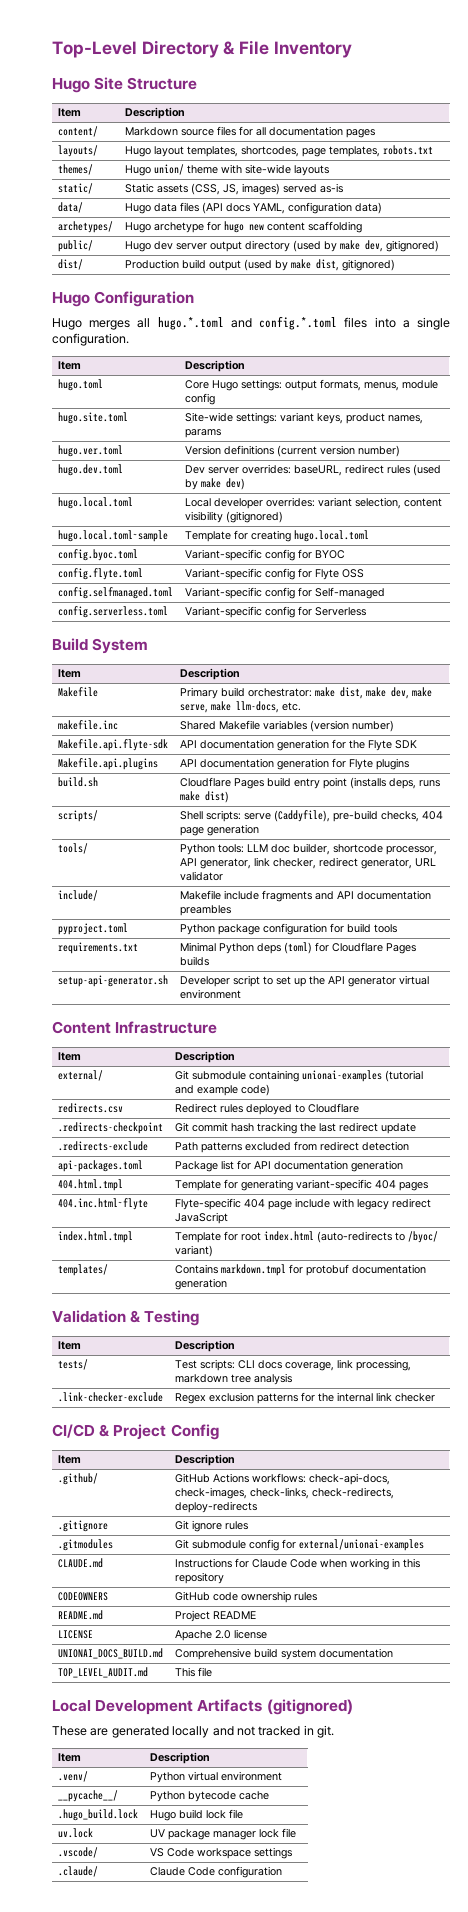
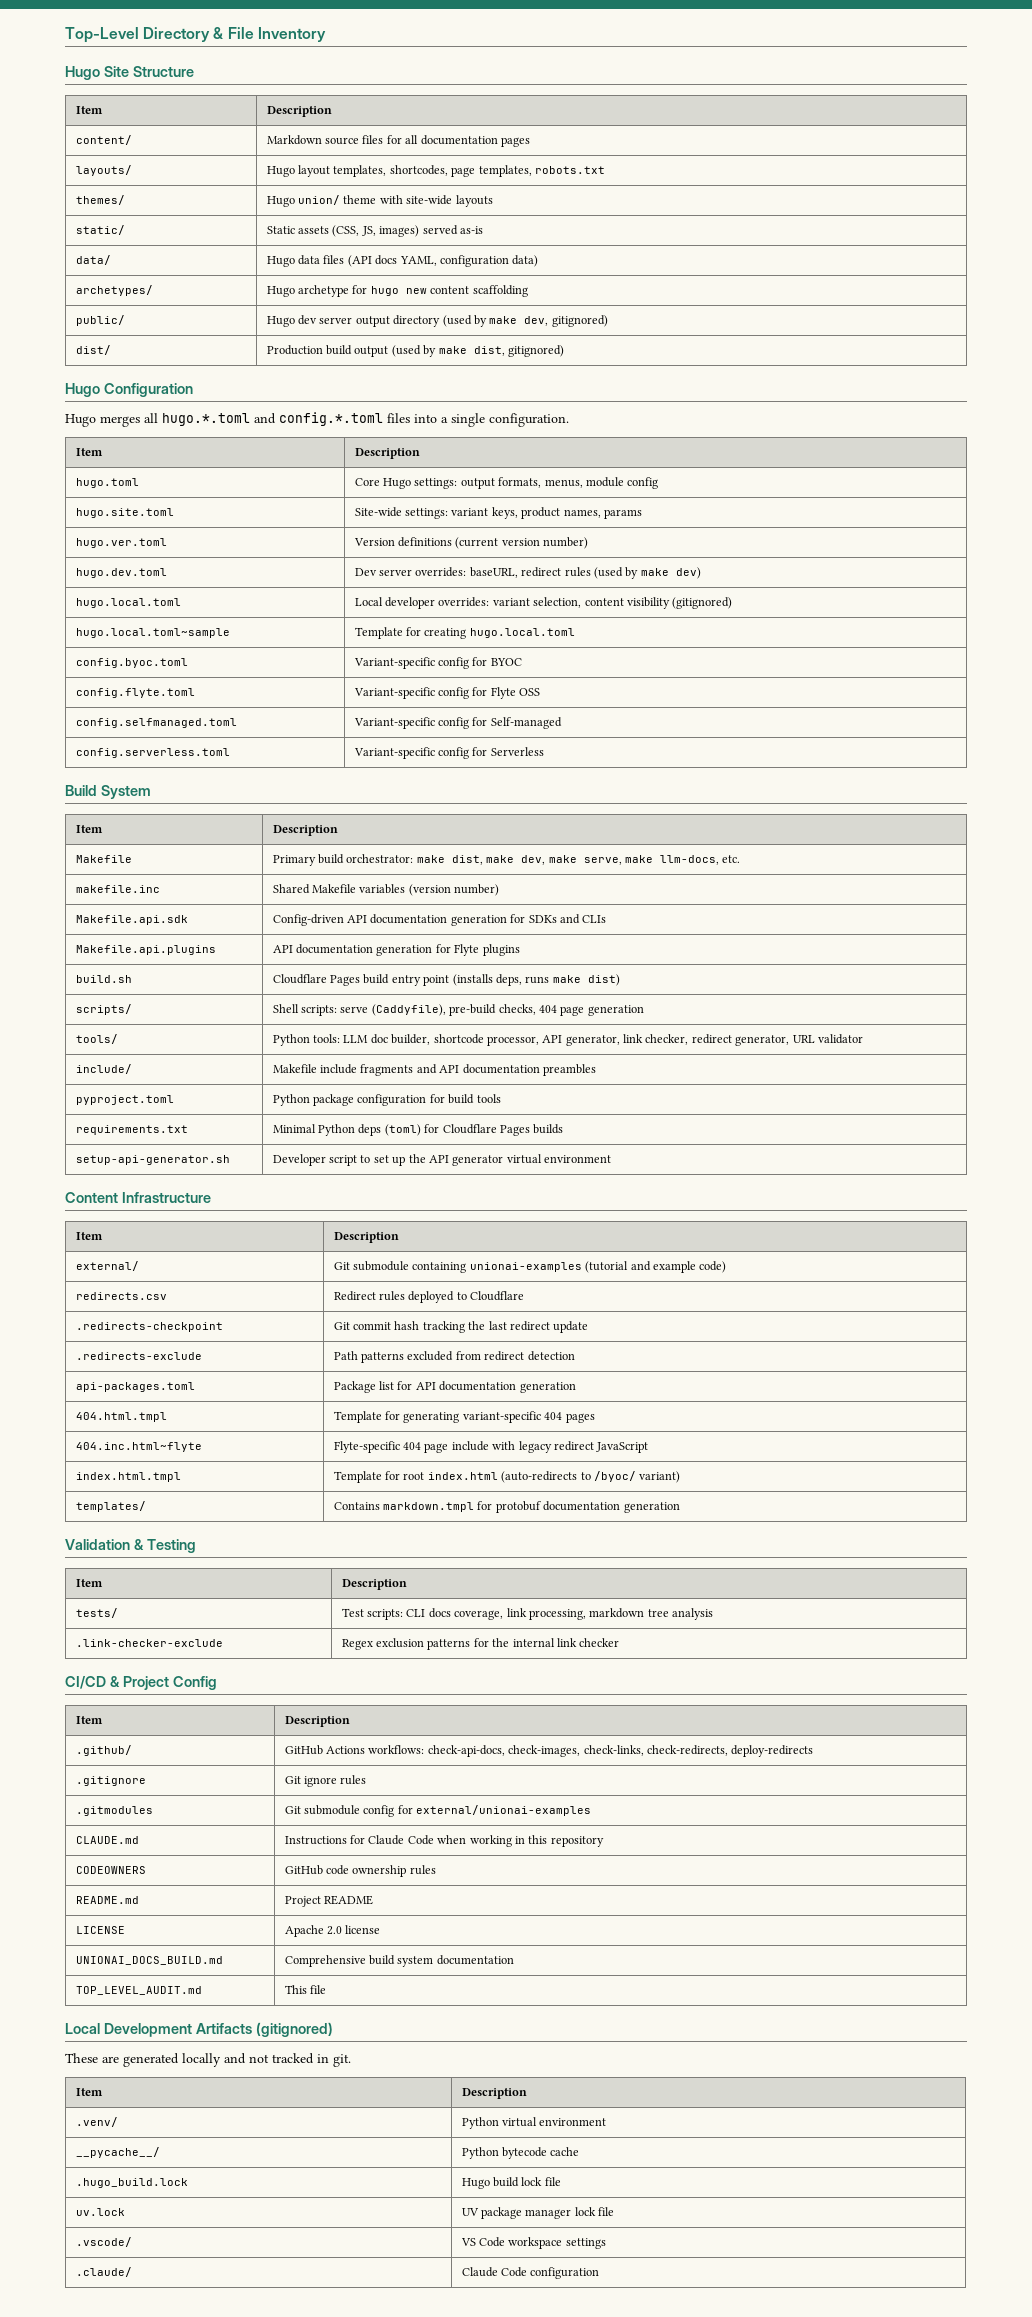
[57,739,168,751] [179,739,417,751] Makefile.api.flyte-sdk | API documentation generation for the Flyte SDK -> [75,915,188,925] [272,914,607,926] Makefile.api.sdk | Config-driven API documentation generation for SDKs and CLIs

